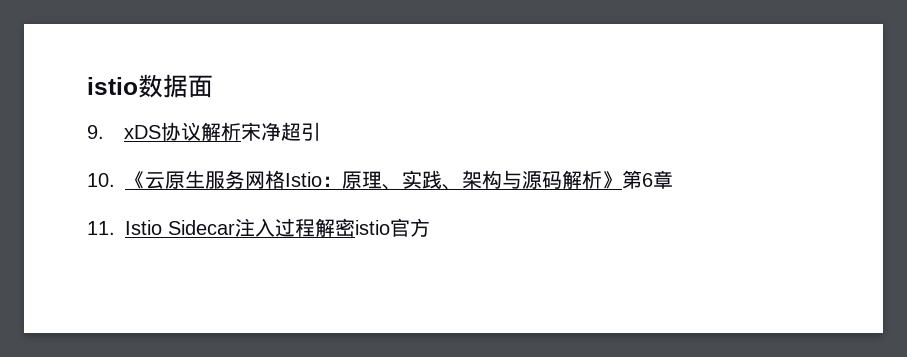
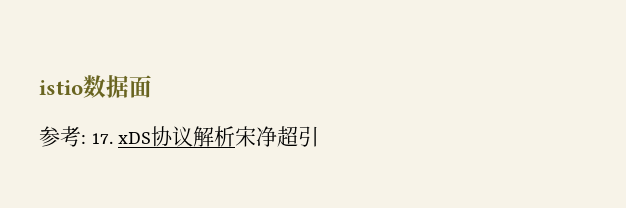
[87,125,104,139] 9. -> [39,126,113,147] 参考: 17.
[87,170,673,190] [87,218,430,237] // 10.《云原生服务网格Istio：原理、实践、架构与源码解析》第6章 // 11. Istio Sidecar注入过程解密istio官方 -> (320, 136) none

